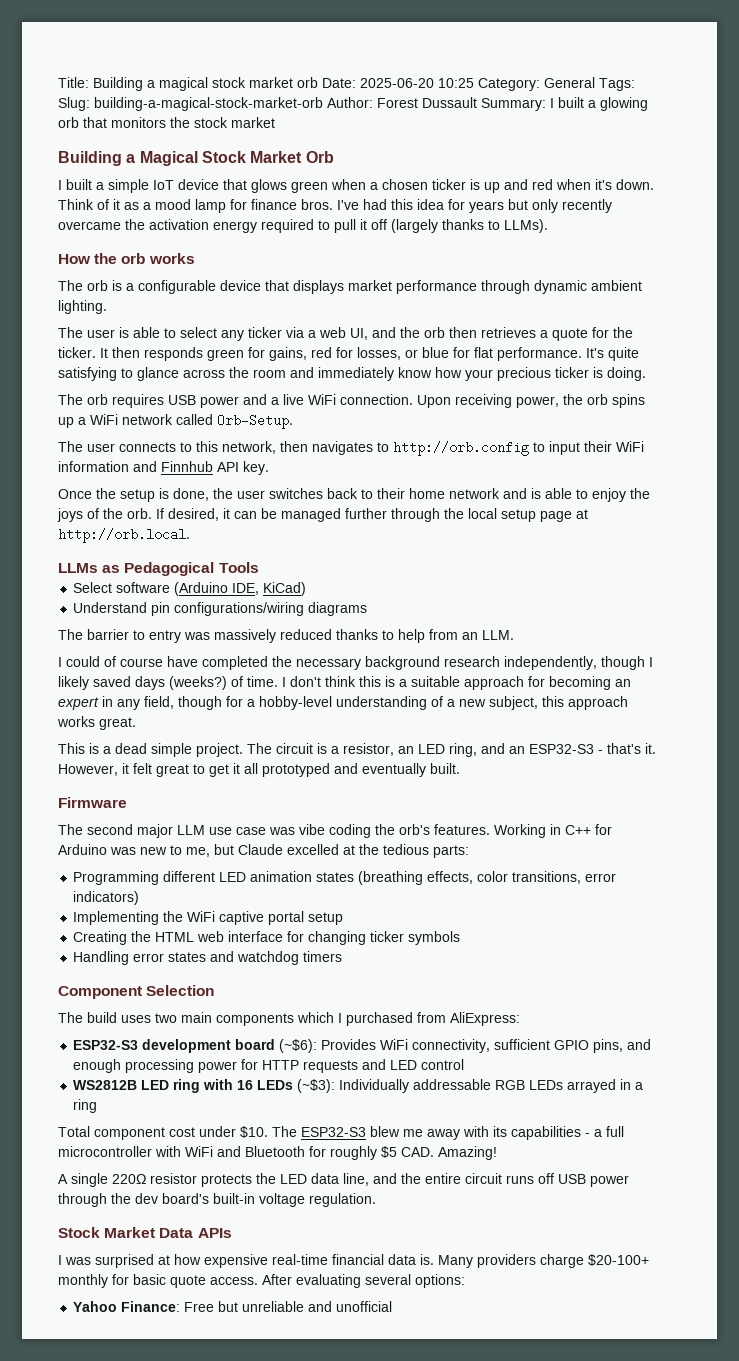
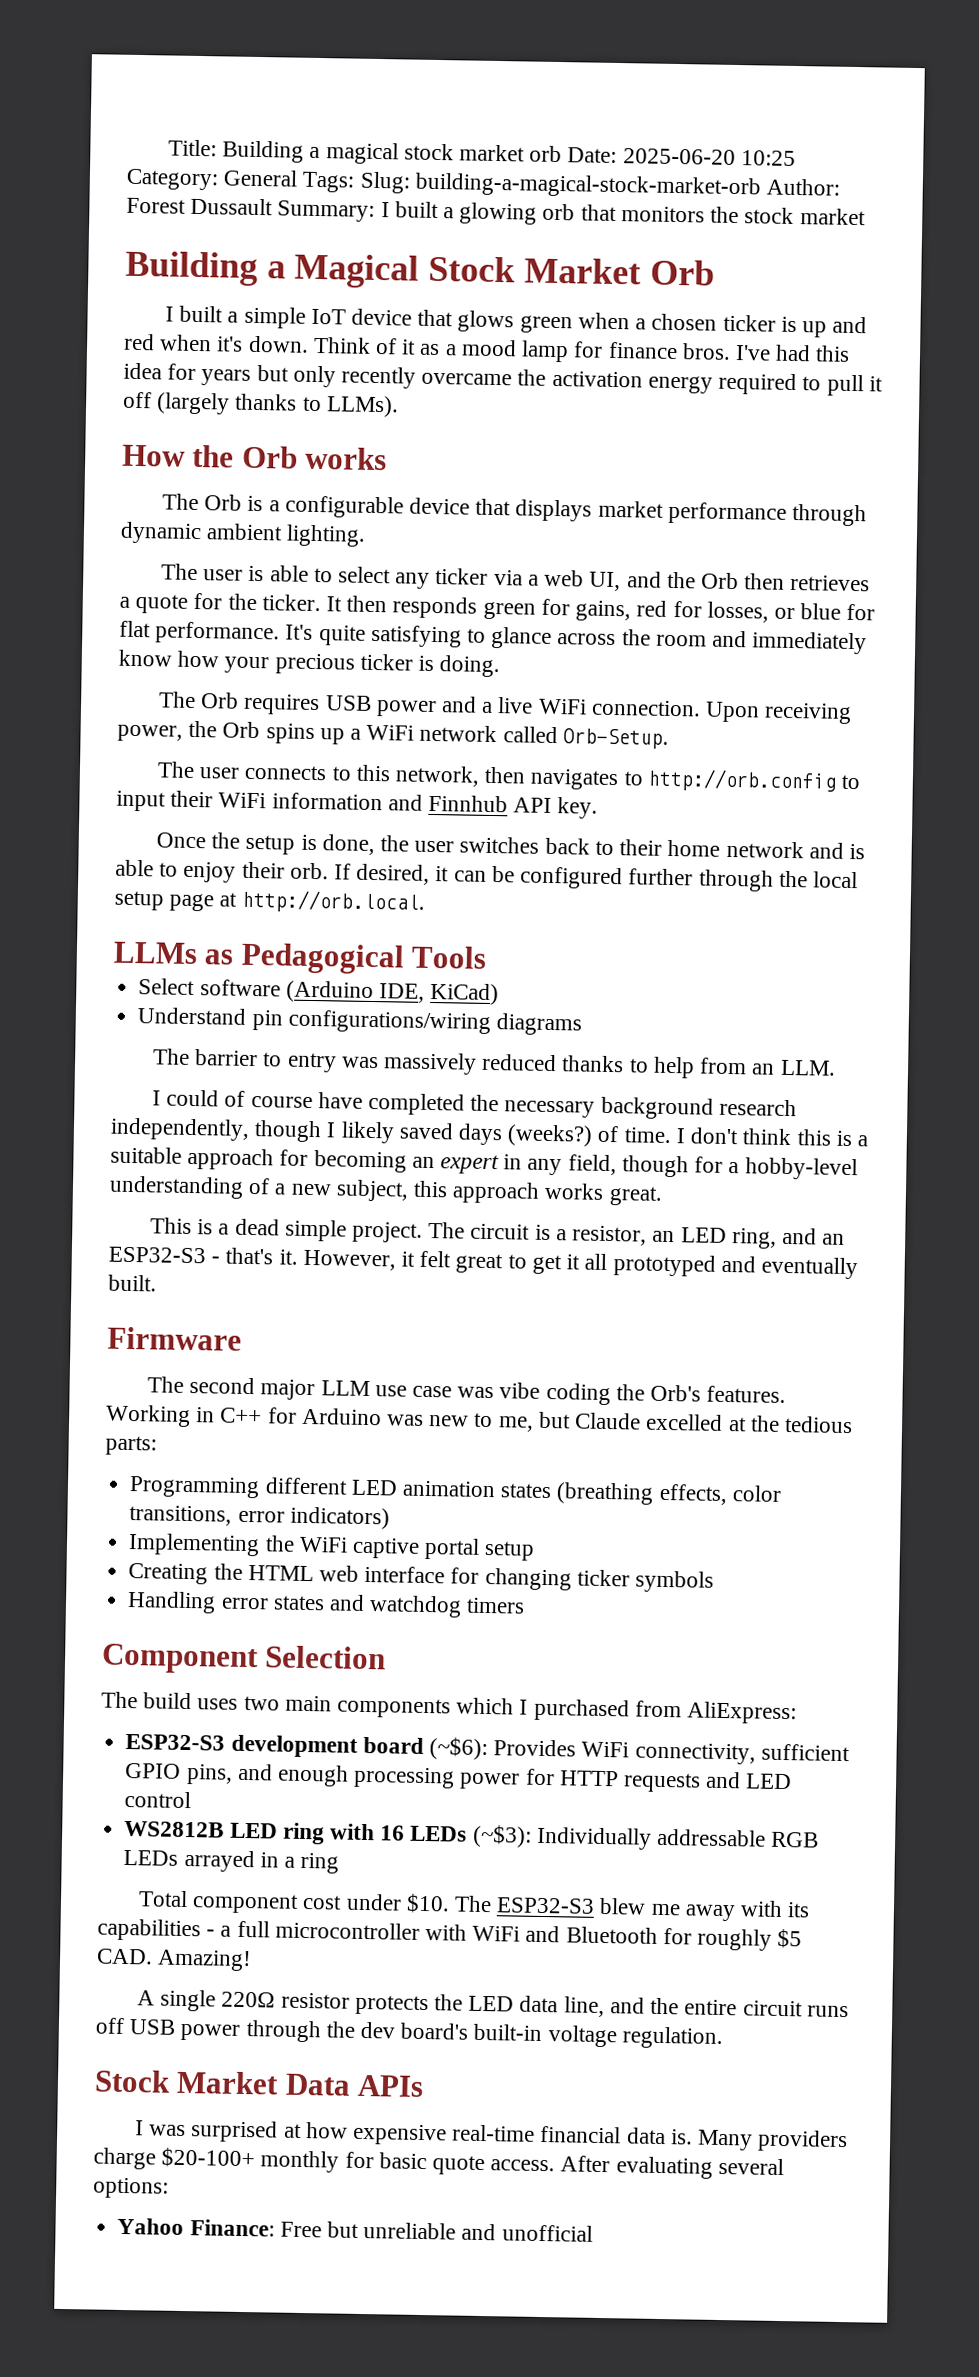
[121,253,146,264] orb -> [241,445,298,469] Orb
[87,280,108,291] orb -> [204,494,243,511] Orb
[424,327,445,338] orb -> [700,572,739,590] Orb
[87,394,108,405] orb -> [201,692,240,709] Orb
[587,394,608,405] orb -> [222,721,261,739] Orb
[630,488,650,499] [57,508,123,522] the joys of the -> [241,861,285,879] their
[281,508,341,522] managed -> [520,866,624,890] configured
[399,824,430,835] orb's -> [650,1384,702,1402] Orb's

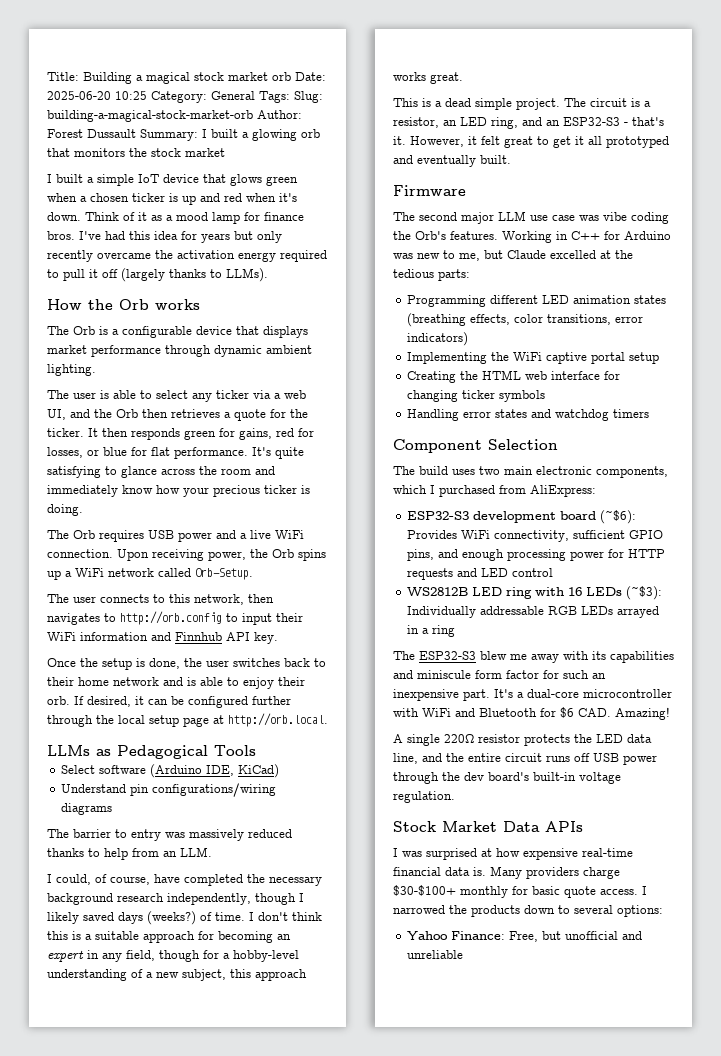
[125,250,715,289] // Building a Magical Stock Market Orb -> (225, 152) none
[166,1089,313,1109] could of course -> [56,874,150,885] could, of course,
[337,1697,452,1719] components -> [536,466,668,478] electronic components,
[138,1890,450,1914] Total component cost under $10. -> (456, 631) none
[206,1920,270,1938] - a full -> [393,670,606,679] [393,689,579,701] and miniscule form factor for such an inexpensive part. It's a dual-core
[697,1928,803,1951] roughly $5 -> [560,707,574,718] $6
[161,2147,256,2169] $20-100+ -> [393,885,456,896] $30-$100+
[560,2155,713,2179] After evaluating -> [642,886,647,895] [393,905,570,917] I narrowed the products down to
[279,2221,593,2242] Free but unreliable and unofficial -> [509,931,643,942] [407,950,464,959] Free, but unofficial and unreliable

